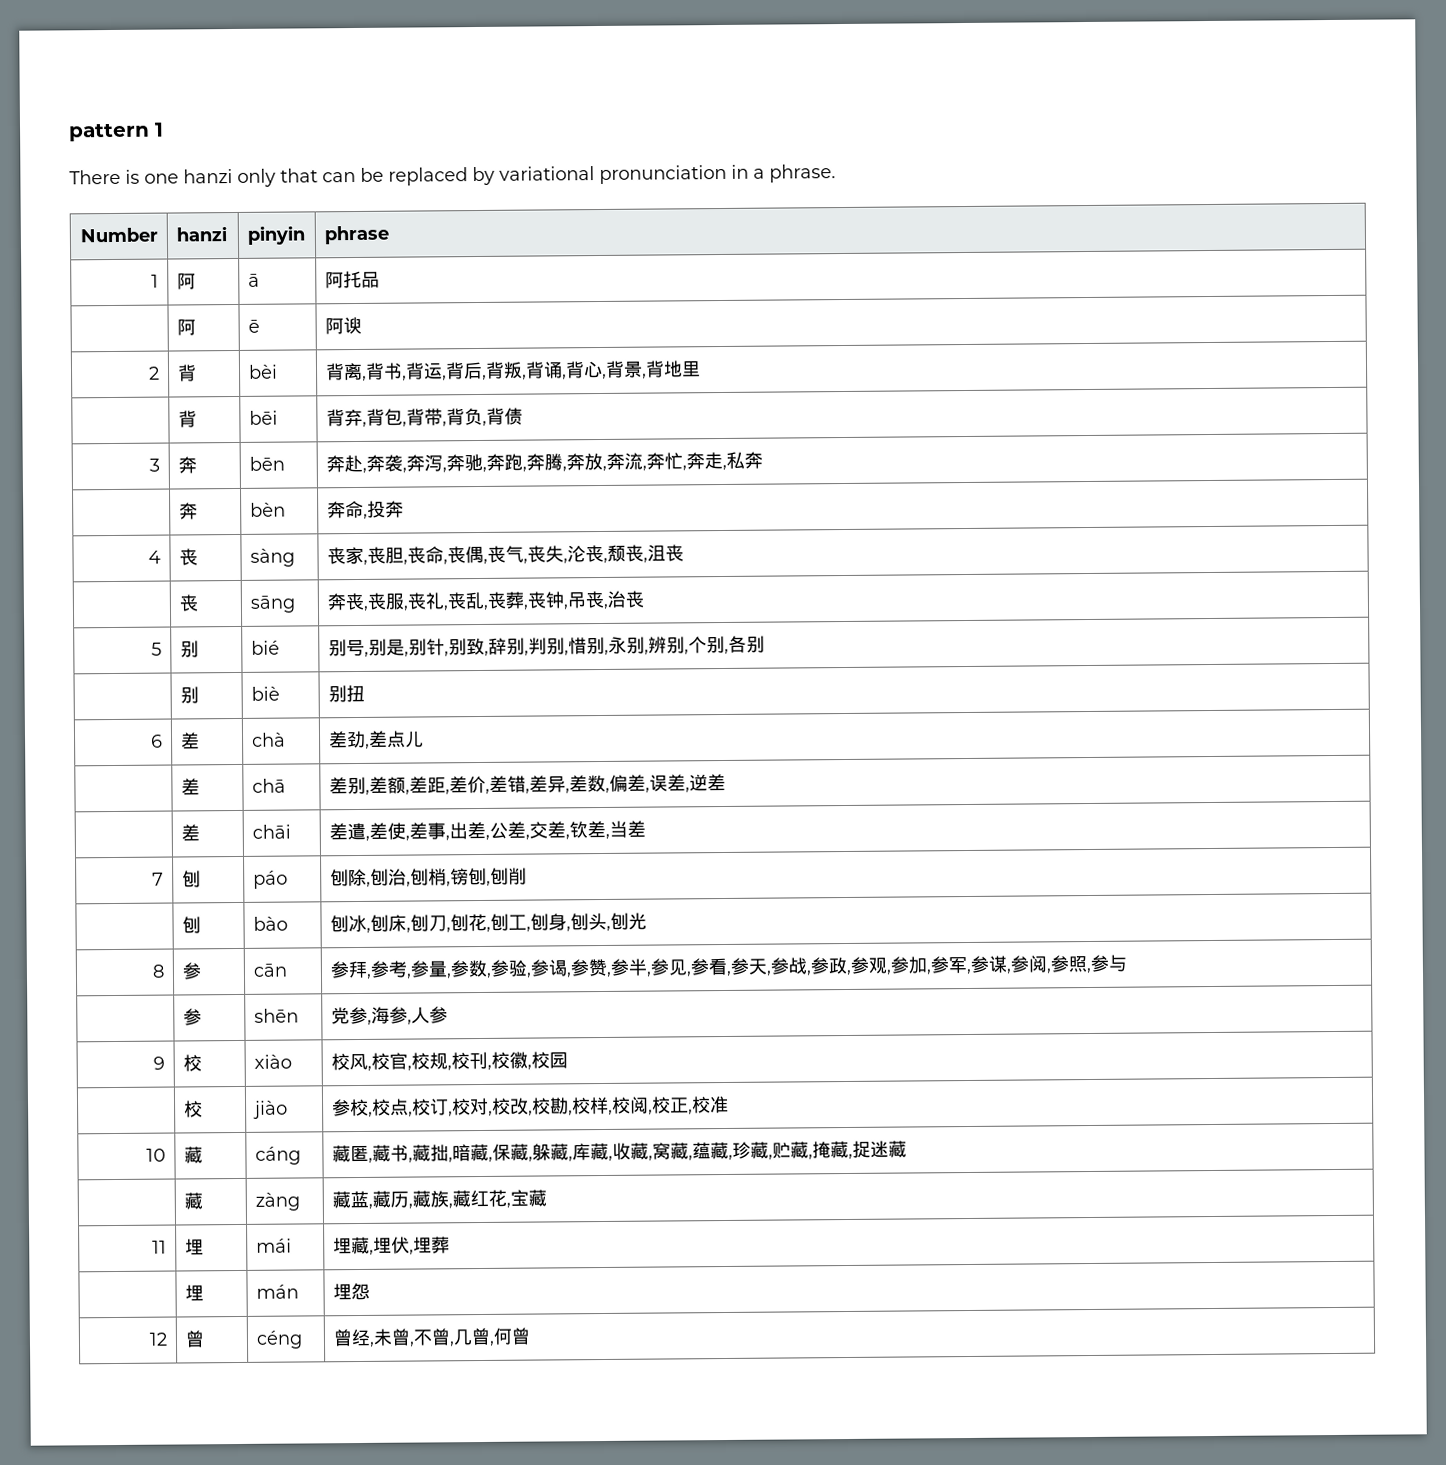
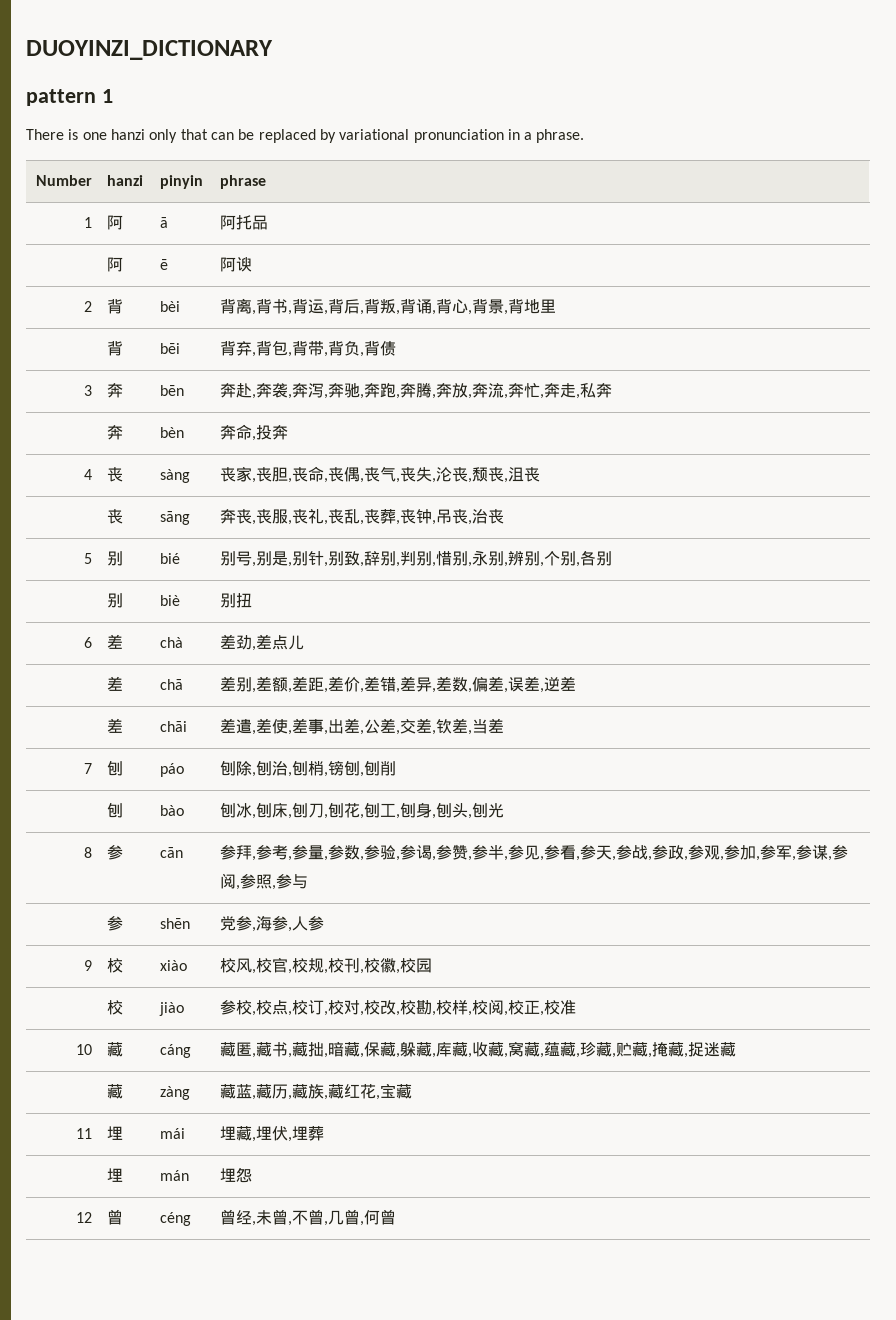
(68, 132) none -> [26,40,273,60] DUOYINZI_DICTIONARY //

